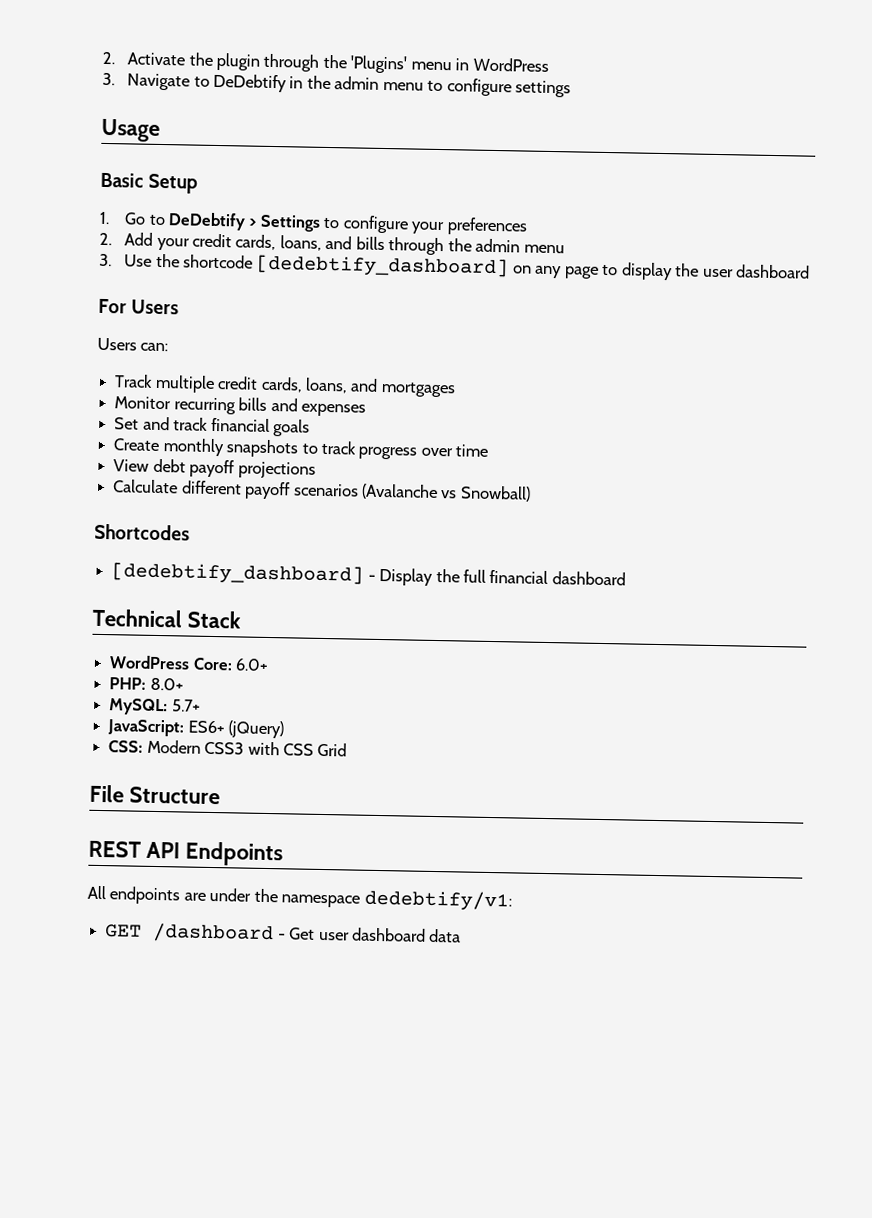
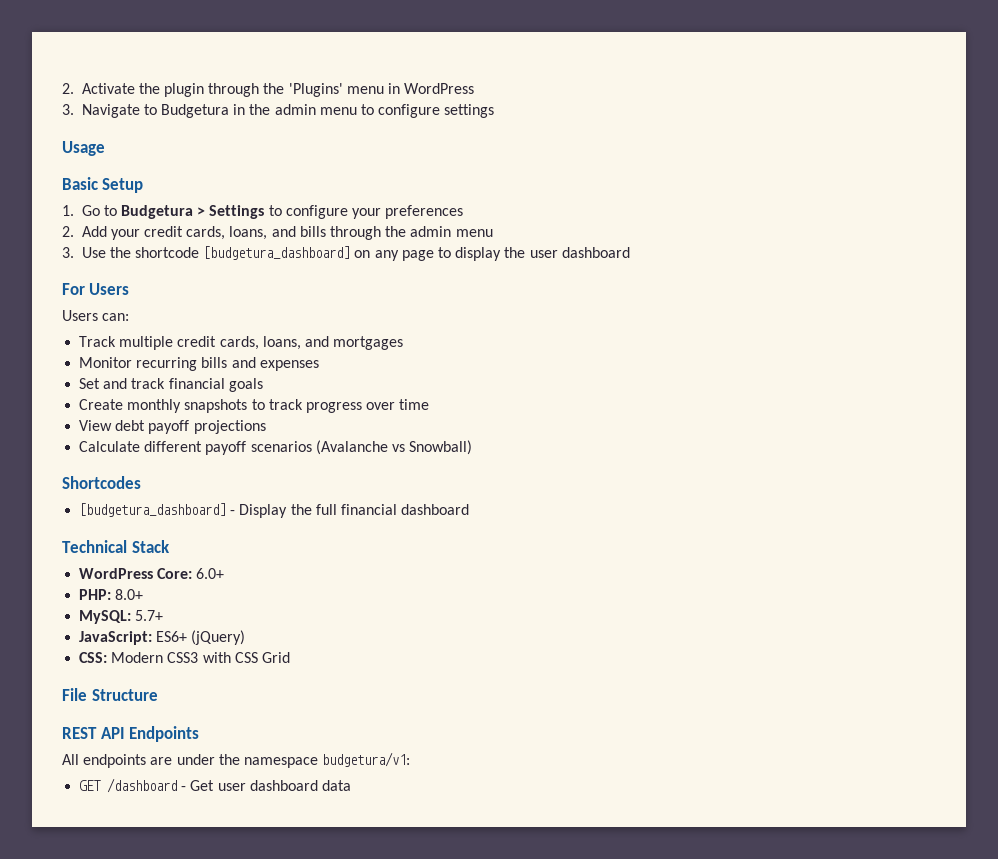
[212,73,287,93] DeDebtify -> [161,104,230,118] Budgetura
[167,212,246,231] DeDebtify -> [121,205,194,219] Budgetura
[255,254,510,279] [dedebtify_dashboard] -> [203,246,351,260] [budgetura_dashboard]
[111,562,365,586] [dedebtify_dashboard] -> [79,503,227,517] [budgetura_dashboard]
[363,889,512,912] dedebtify/v1: -> [322,752,411,767] budgetura/v1:

